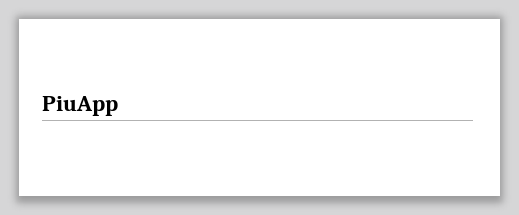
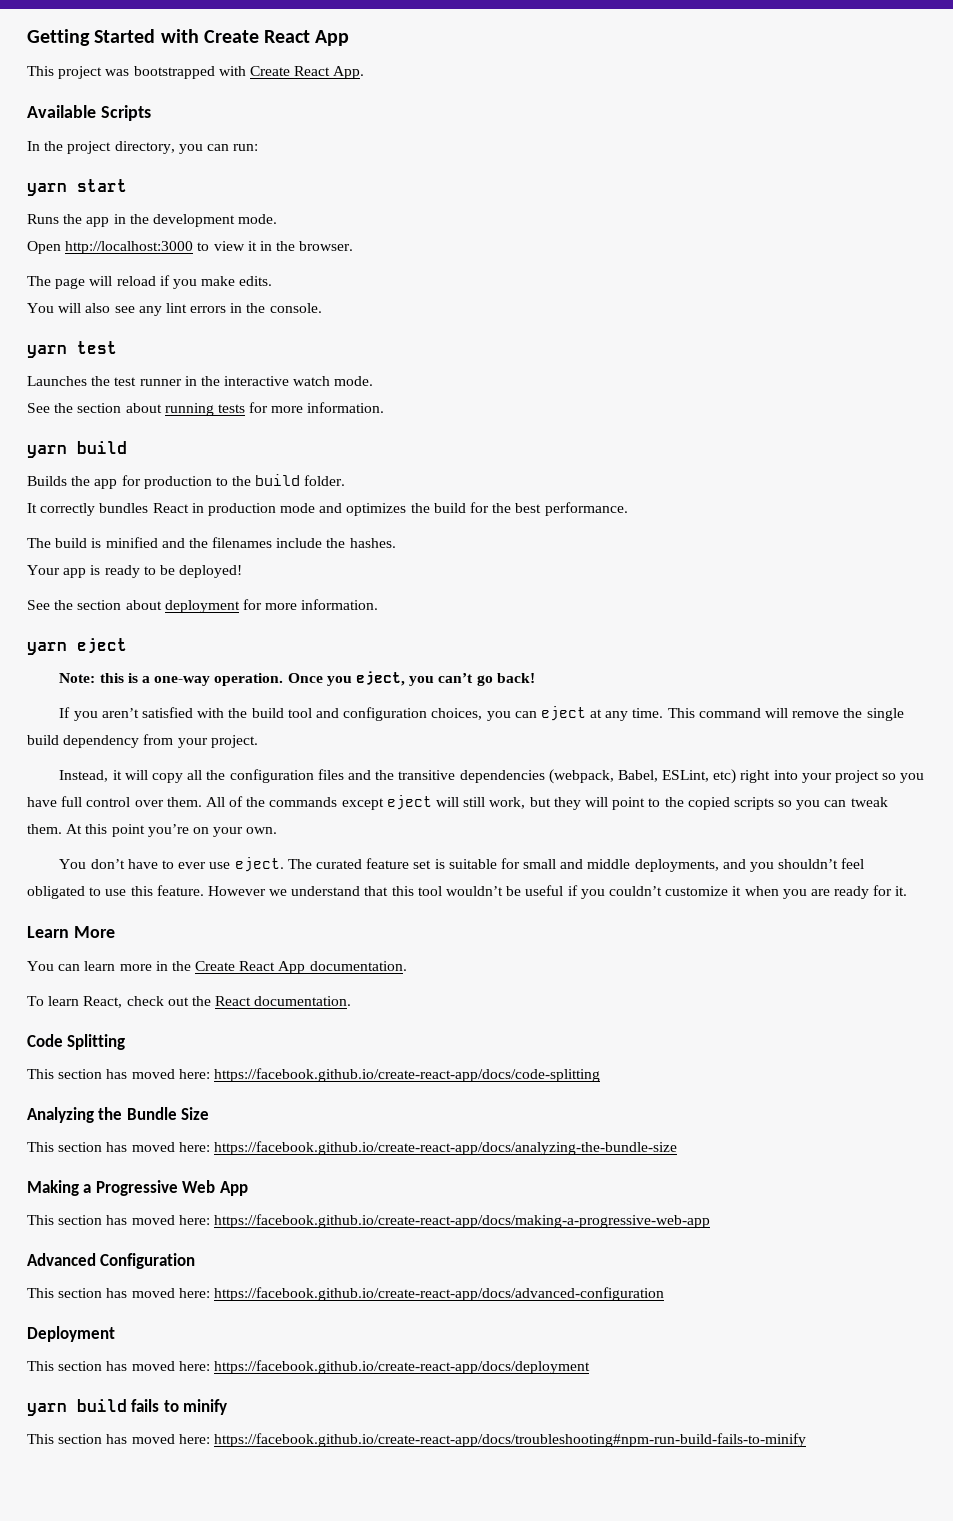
[42,96,118,116] PiuApp -> [27,29,350,46] [27,66,365,79] [27,105,151,121] [27,141,259,154] [27,179,127,196] [27,214,278,227] [27,241,354,254] [27,275,273,289] [27,303,322,316] [27,341,117,358] [27,376,374,386] [27,402,385,416] [27,441,127,458] [27,474,346,489] [27,502,628,516] [27,537,396,548] [27,565,243,578] [27,599,379,613] [27,638,127,655] [59,671,535,686] [59,706,904,721] [27,734,258,748] [59,769,925,784] [27,795,888,810] [27,824,278,837] [59,857,865,872] [27,885,908,899] [27,926,115,938] [27,961,407,974] [27,996,352,1008] [27,1034,126,1050] [27,1068,600,1082] [27,1107,210,1123] [27,1141,677,1155] [27,1180,248,1196] [27,1214,710,1228] [27,1253,196,1269] [27,1287,664,1301] [27,1326,115,1342] [27,1360,590,1374] [27,1399,228,1416] [27,1433,806,1447] Getting Started with Create React App // This project was bootstrapped with Create React App. // Available Scripts // In the project directory, you can run: // yarn start // Runs the app in the development mode. // Open http://localhost:3000 to view it in the browser. // The page will reload if you make edits. // You will also see any lint errors in the console. // yarn test // Launches the test runner in the interactive watch mode. // See the section about running tests for more information. // yarn build // Builds the app for production to the build folder. // It correctly bundles React in production mode and optimizes the build for the best performance. // The build is minified and the filenames include the hashes. // Your app is ready to be deployed! // See the section about deployment for more information. // yarn eject // Note: this is a one-way operation. Once you eject, you can’t go back! // If you aren’t satisfied with the build tool and configuration choices, you can eject at any time. This command will remove the single build dependency from your project. // Instead, it will copy all the configuration files and the transitive dependencies (webpack, Babel, ESLint, etc) right into your project so you have full control over them. All of the commands except eject will still work, but they will point to the copied scripts so you can tweak them. At this point you’re on your own. // You don’t have to ever use eject. The curated feature set is suitable for small and middle deployments, and you shouldn’t feel obligated to use this feature. However we understand that this tool wouldn’t be useful if you couldn’t customize it when you are ready for it. // Learn More // You can learn more in the Create React App documentation. // To learn React, check out the React documentation. // Code Splitting // This section has moved here: https://facebook.github.io/create-react-app/docs/code-splitting // Analyzing the Bundle Size // This section has moved here: https://facebook.github.io/create-react-app/docs/analyzing-the-bundle-size // Making a Progressive Web App // This section has moved here: https://facebook.github.io/create-react-app/docs/making-a-progressive-web-app // Advanced Configuration // This section has moved here: https://facebook.github.io/create-react-app/docs/advanced-configuration // Deployment // This section has moved here: https://facebook.github.io/create-react-app/docs/deployment // yarn build fails to minify // This section has moved here: https://facebook.github.io/create-react-app/docs/troubleshooting#npm-run-build-fails-to-minify

